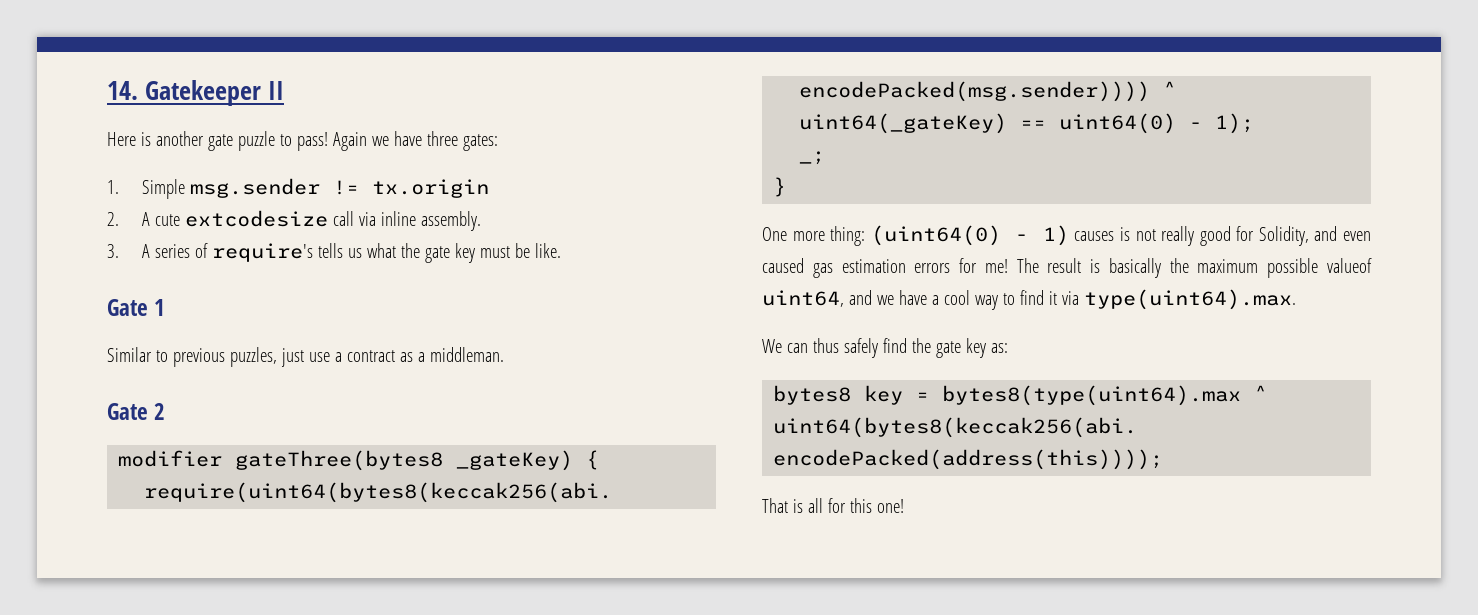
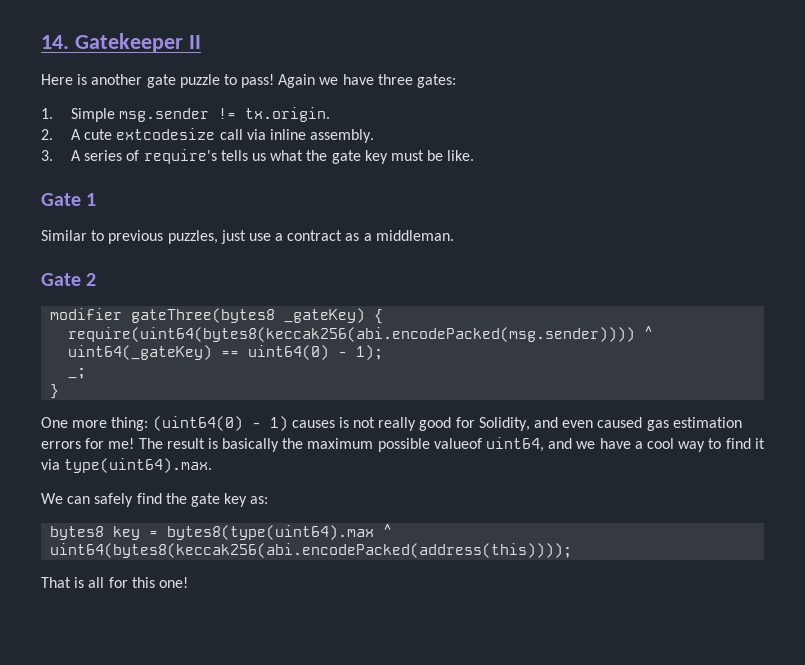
[372,179,490,198] tx.origin -> [245,107,331,122] tx.origin.
[812,338,839,353] thus -> (91, 500) none

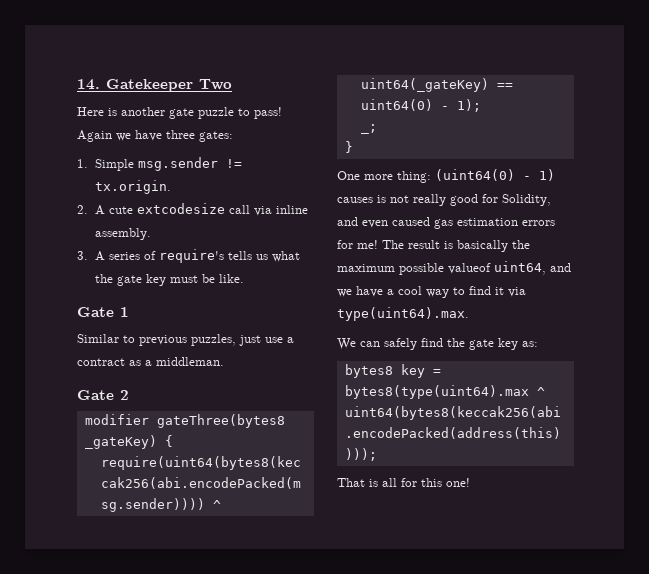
[188,35,201,49] II -> [199,79,232,90] Two

